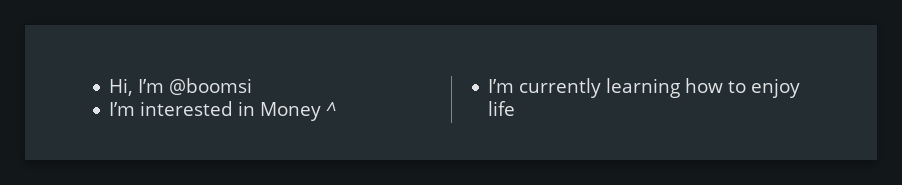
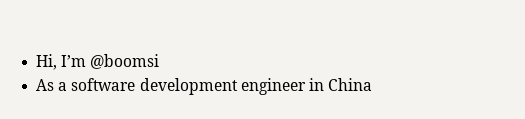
[109,101,337,121] [488,78,801,98] [488,101,516,116] I’m interested in Money ^ // I’m currently learning how to enjoy life -> [36,78,373,95] As a software development engineer in China

